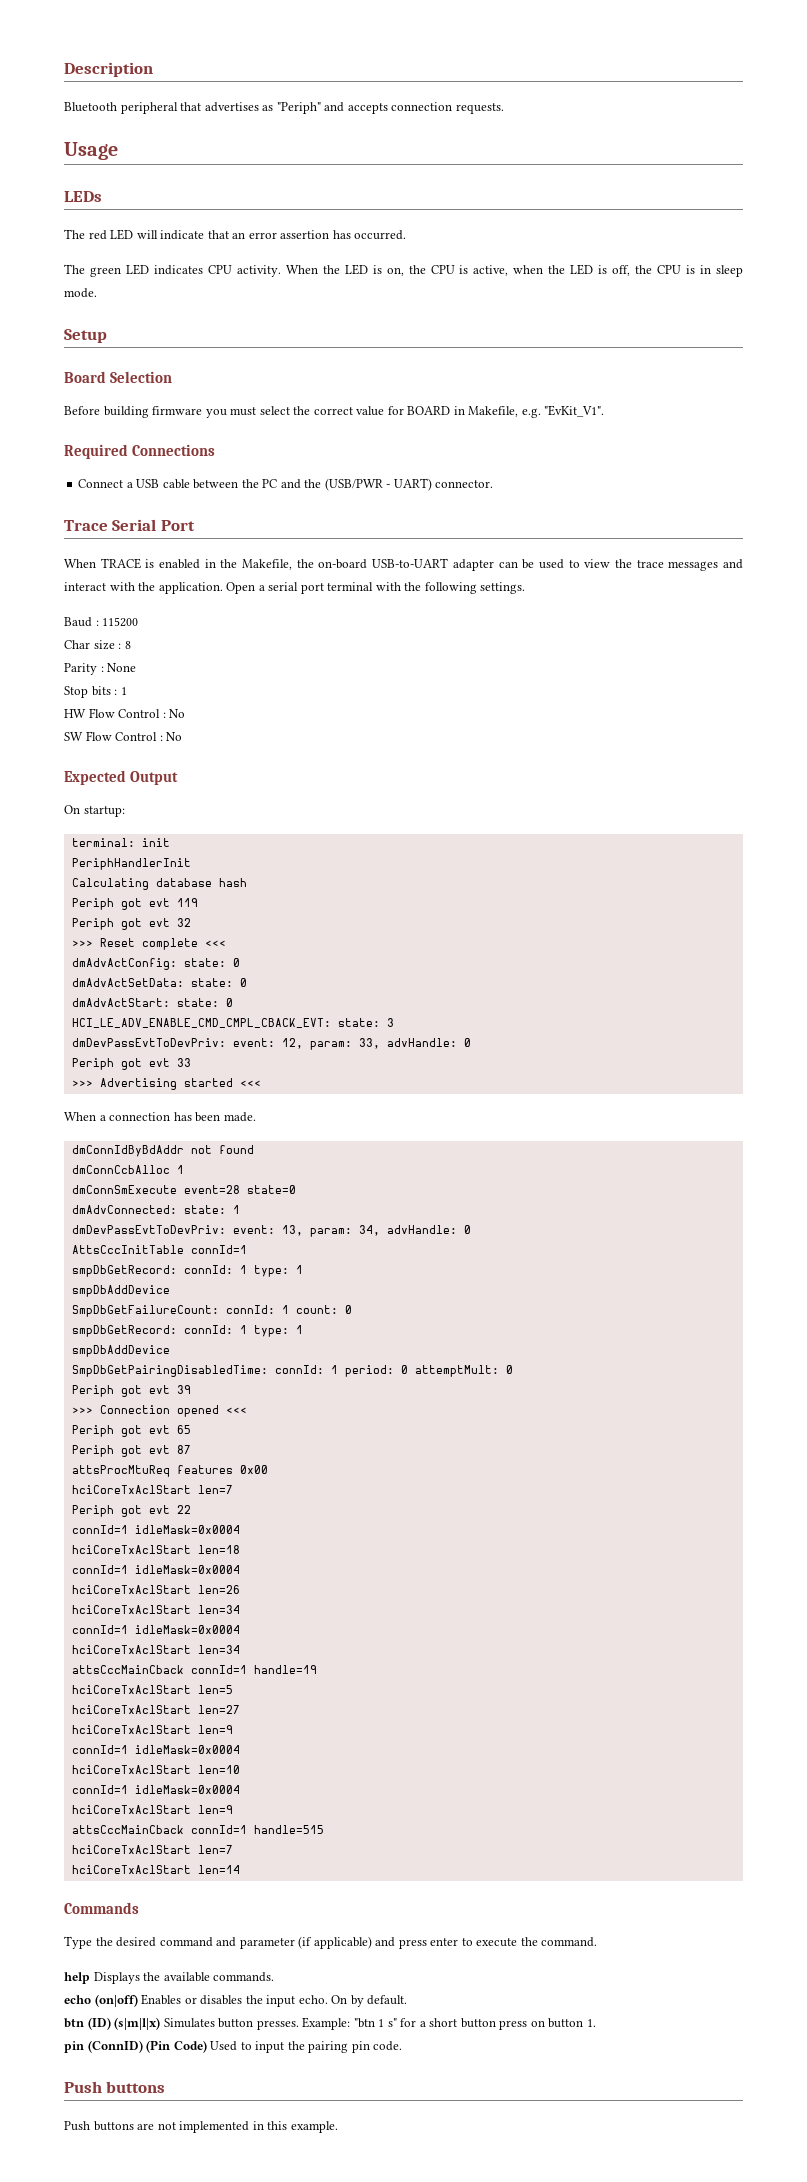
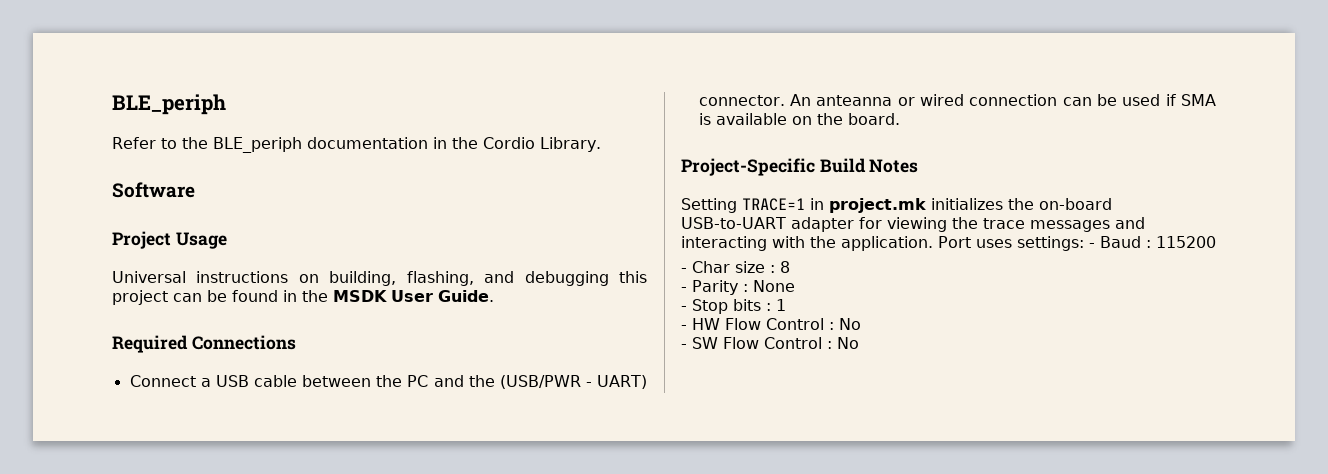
[64,62,153,77] [64,102,504,114] [64,142,118,160] [64,191,102,202] [64,229,407,240] [64,264,744,277] [64,288,97,298] [64,329,107,343] [64,371,172,383] [64,405,605,418] Description // Bluetooth peripheral that advertises as "Periph" and accepts connection requests. // Usage // LEDs // The red LED will indicate that an error assertion has occurred. // The green LED indicates CPU activity. When the LED is on, the CPU is active, when the LED is off, the CPU is in sleep mode. // Setup // Board Selection // Before building firmware you must select the correct value for BOARD in Makefile, e.g. "EvKit_V1". -> [112,94,226,115] [112,137,601,153] [112,182,195,198] [112,231,227,249] [112,271,647,286] [112,290,494,305] BLE_periph // Refer to the BLE_periph documentation in the Cordio Library. // Software // Project Usage // Universal instructions on building, flashing, and debugging this project can be found in the MSDK User Guide.
[64,519,195,531] [64,558,611,571] // Trace Serial Port // When TRACE is enabled in the Makefile, the on-board USB-to-UART adapter can be used to view -> [789,94,1216,106] [698,113,900,125] [681,158,919,176] [681,198,1112,213] [681,217,947,232] An anteanna or wired connection can be used if SMA is available on the board. // Project-Specific Build Notes // Setting TRACE=1 in project.mk initializes the on-board USB-to-UART adapter for viewing
[64,582,106,591] interact -> [681,236,767,251] interacting
[226,582,526,594] Open a serial port terminal with the following settings. // -> [938,236,1095,251] Port uses settings: -
(139, 622) none -> [681,268,687,273] -
(131, 645) none -> [681,287,687,292] -
(137, 667) none -> [681,306,687,311] -
(127, 691) none -> [681,325,687,330] -
(186, 713) none -> [681,344,687,349] -
[64,770,178,785] [64,805,125,817] [71,838,170,847] [71,858,191,870] [71,878,247,890] [71,898,198,910] [71,918,191,930] [71,938,226,950] [71,958,240,970] [71,978,247,987] [71,998,233,1007] [71,1018,394,1028] [71,1038,471,1050] [71,1058,191,1070] [71,1078,261,1090] [64,1112,256,1122] [71,1145,254,1157] [71,1165,184,1174] [71,1185,296,1194] [71,1205,240,1214] [71,1225,471,1237] [71,1245,247,1254] [71,1265,303,1277] [71,1285,170,1297] [71,1305,352,1317] [71,1325,303,1337] [71,1345,170,1357] [71,1365,513,1377] [71,1385,191,1397] [71,1405,247,1417] [71,1425,191,1437] [71,1445,191,1457] [71,1465,268,1477] [71,1485,233,1494] [71,1505,191,1517] [71,1525,240,1534] [71,1545,240,1554] [71,1565,240,1574] [71,1585,240,1594] [71,1605,240,1614] [71,1625,240,1634] [71,1645,240,1654] [71,1665,317,1674] [71,1685,233,1694] [71,1705,240,1714] [71,1725,233,1734] [71,1745,240,1754] [71,1765,240,1774] [71,1785,240,1794] [71,1805,233,1814] [71,1825,324,1834] [71,1845,233,1854] [71,1865,240,1874] [64,1902,139,1914] [64,1936,598,1949] [64,1972,275,1984] [64,1994,408,2007] [64,2017,596,2030] [64,2040,403,2053] [64,2081,166,2093] [64,2121,338,2133] // Expected Output // On startup: // terminal: init // PeriphHandlerInit // Calculating database hash // Periph got evt 119 // Periph got evt 32 // >>> Reset complete <<< // dmAdvActConfig: state: 0 // dmAdvActSetData: state: 0 // dmAdvActStart: state: 0 // HCI_LE_ADV_ENABLE_CMD_CMPL_CBACK_EVT: state: 3 // dmDevPassEvtToDevPriv: event: 12, param: 33, advHandle: 0 // Periph got evt 33 // >>> Advertising started <<< // When a connection has been made. // dmConnIdByBdAddr not found // dmConnCcbAlloc 1 // dmConnSmExecute event=28 state=0 // dmAdvConnected: state: 1 // dmDevPassEvtToDevPriv: event: 13, param: 34, advHandle: 0 // AttsCccInitTable connId=1 // smpDbGetRecord: connId: 1 type: 1 // smpDbAddDevice // SmpDbGetFailureCount: connId: 1 count: 0 // smpDbGetRecord: connId: 1 type: 1 // smpDbAddDevice // SmpDbGetPairingDisabledTime: connId: 1 period: 0 attemptMult: 0 // Periph got evt 39 // >>> Connection opened <<< // Periph got evt 65 // Periph got evt 87 // attsProcMtuReq features 0x00 // hciCoreTxAclStart len=7 // Periph got evt 22 // connId=1 idleMask=0x0004 // hciCoreTxAclStart len=18 // connId=1 idleMask=0x0004 // hciCoreTxAclStart len=26 // hciCoreTxAclStart len=34 // connId=1 idleMask=0x0004 // hciCoreTxAclStart len=34 // attsCccMainCback connId=1 handle=19 // hciCoreTxAclStart len=5 // hciCoreTxAclStart len=27 // hciCoreTxAclStart len=9 // connId=1 idleMask=0x0004 // hciCoreTxAclStart len=10 // connId=1 idleMask=0x0004 // hciCoreTxAclStart len=9 // attsCccMainCback connId=1 handle=515 // hciCoreTxAclStart len=7 // hciCoreTxAclStart len=14 // Commands // Type the desired command and parameter (if applicable) and press enter to execute the command. // help Displays the available commands. // echo (on|off) Enables or disables the input echo. On by default. // btn (ID) (s|m|l|x) Simulates button presses. Example: "btn 1 s" for a short button press on button 1. // pin (ConnID) (Pin Code) Used to input the pairing pin code. // Push buttons // Push buttons are not implemented in this example. -> (859, 343) none

